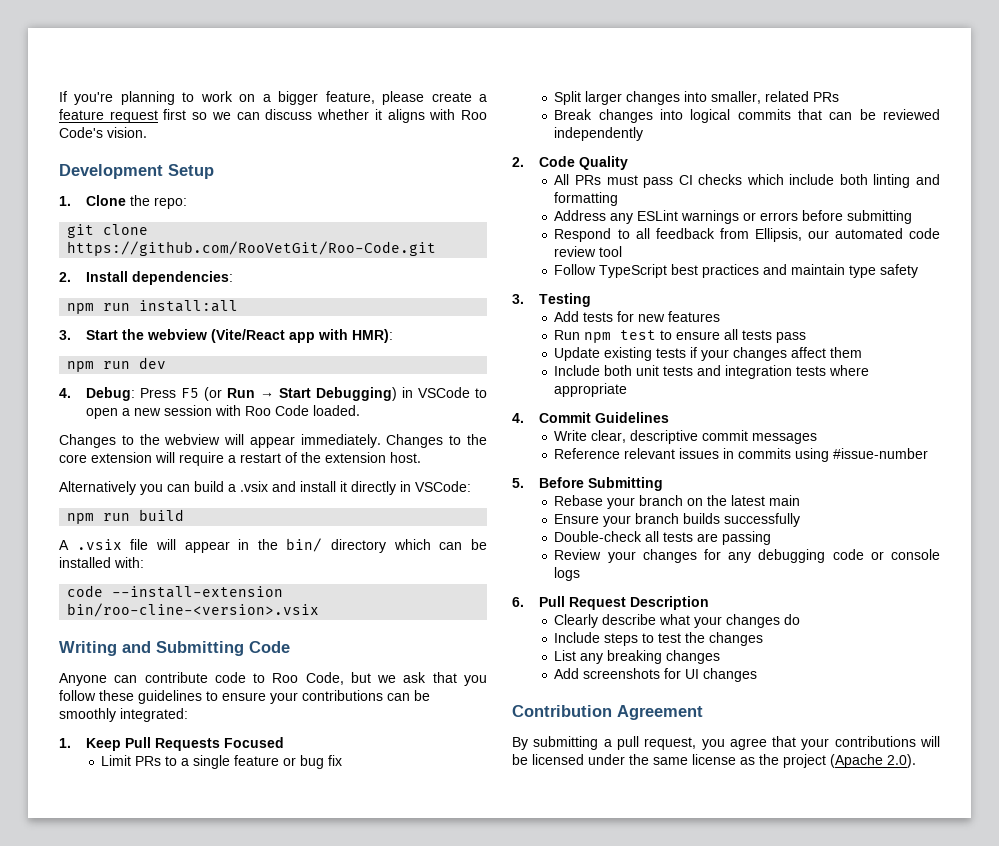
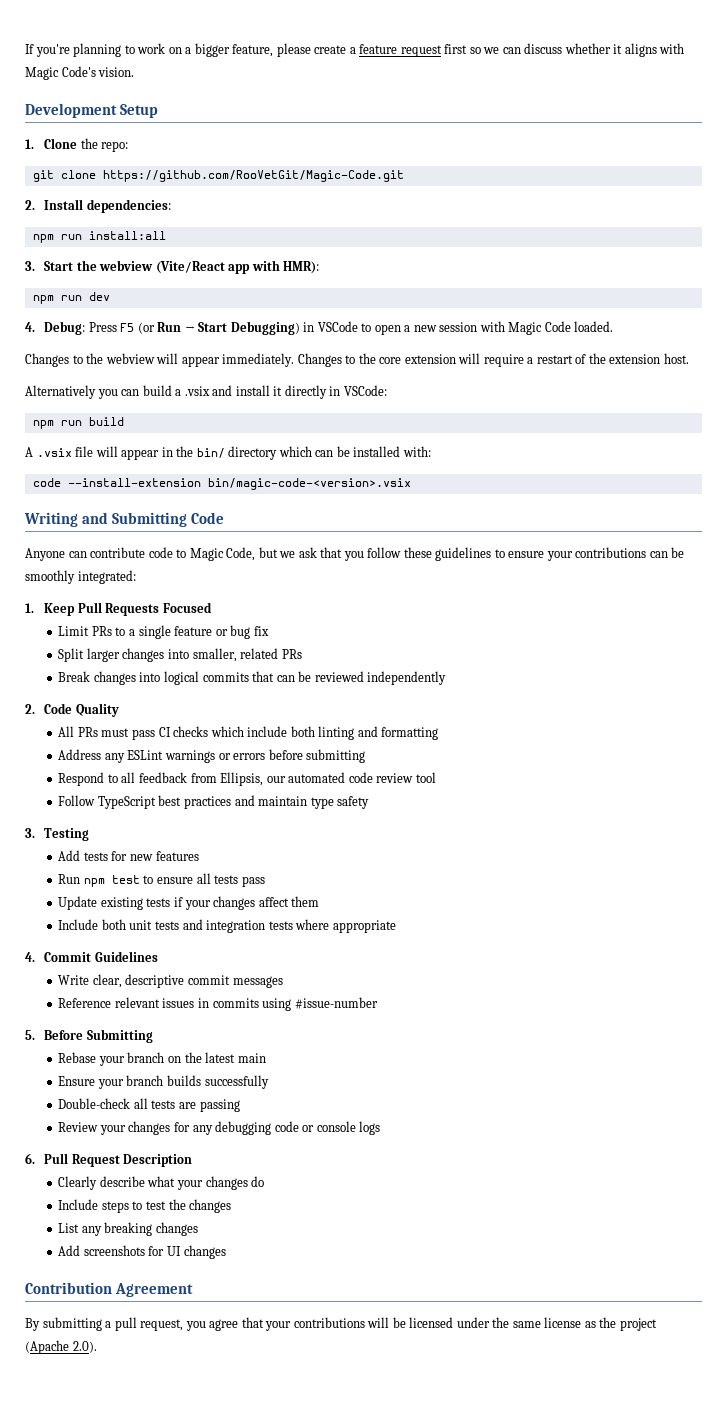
[461,110,488,120] Roo -> [25,67,59,80] Magic
[67,241,437,256] https://github.com/RooVetGit/Roo-Code.git -> [102,170,404,182] https://github.com/RooVetGit/Magic-Code.git
[245,406,272,416] Roo -> [508,322,543,335] Magic
[67,603,320,617] bin/roo-cline-<version>.vsix -> [207,478,411,490] bin/magic-code-<version>.vsix
[272,673,299,683] Roo -> [189,548,224,561] Magic

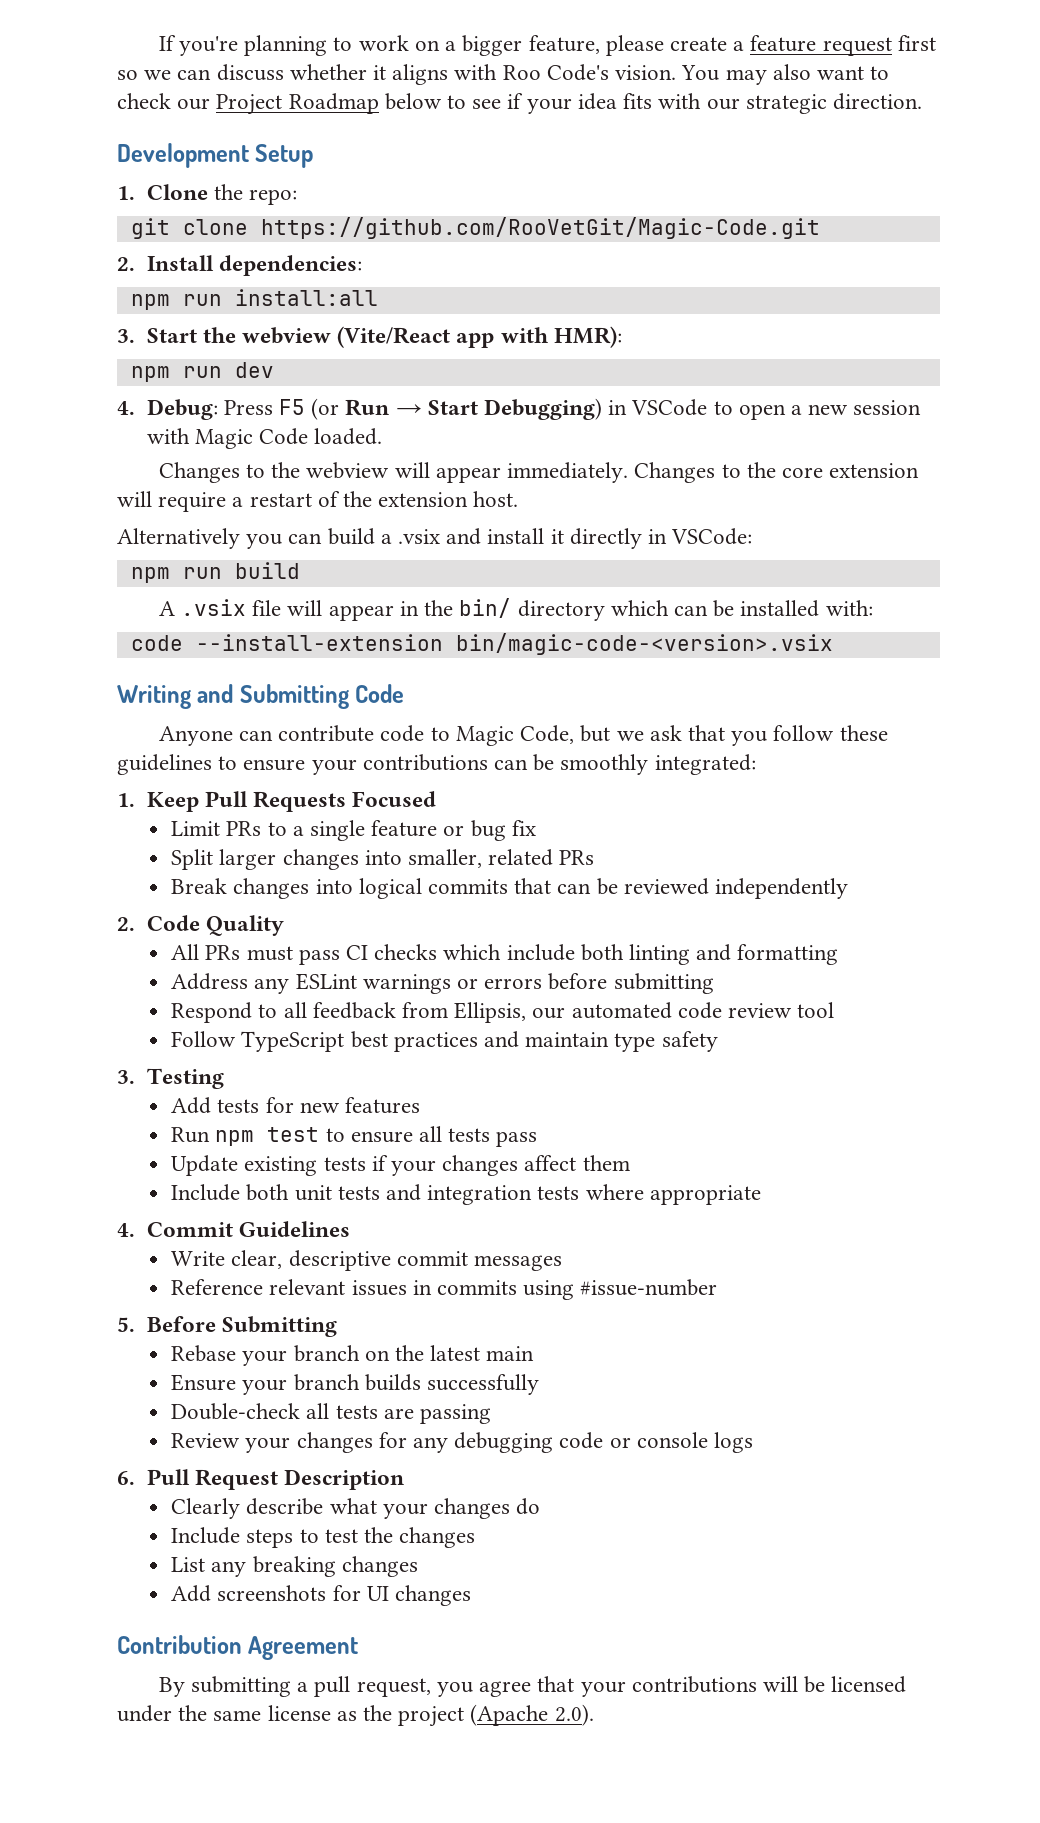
[25,67,59,80] Magic -> [502,65,541,80] Roo
(135, 72) none -> [681,64,890,85] [117,93,922,115] You may also want to check our Project Roadmap below to see if your idea fits with our strategic direction.

